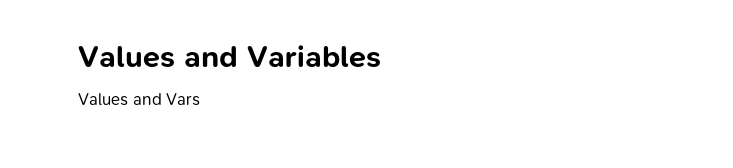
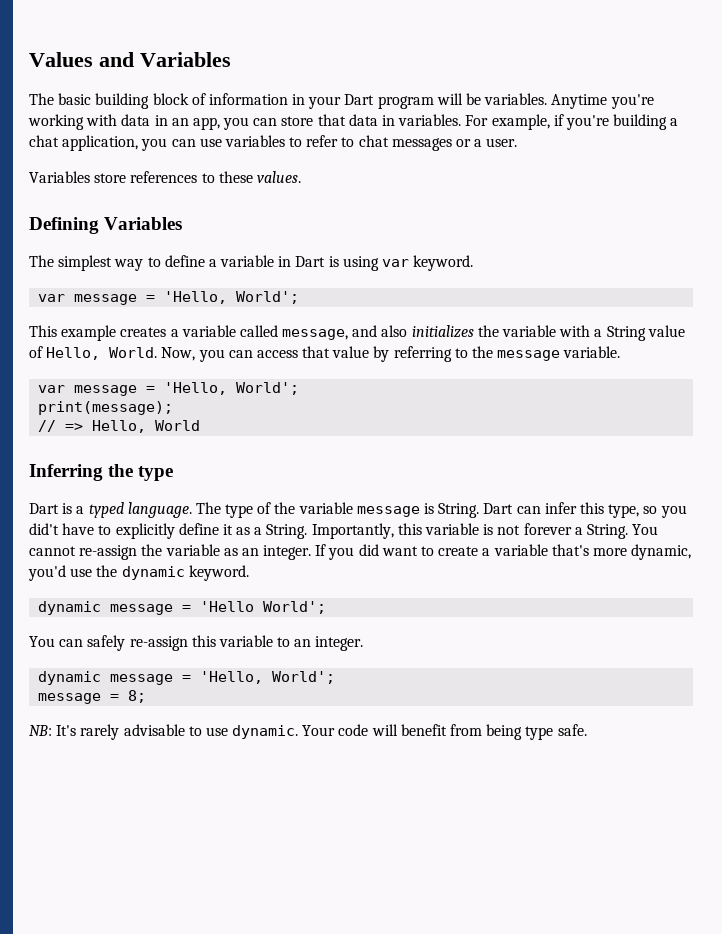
[78,93,201,106] Values and Vars -> [29,93,654,109] [28,114,679,130] [29,135,518,151] [29,171,301,183] [29,217,183,234] [29,255,474,271] [38,291,300,305] [29,325,685,341] [29,346,621,362] [38,382,300,396] [38,401,174,415] [38,420,201,433] [29,464,174,481] [29,502,687,518] [29,523,659,539] [29,544,692,560] [28,565,249,581] [38,601,327,615] [29,635,364,651] [38,671,336,685] [38,690,147,704] [29,724,587,740] The basic building block of information in your Dart program will be variables. Anytime you're working with data in an app, you can store that data in variables. For example, if you're building a chat application, you can use variables to refer to chat messages or a user. // Variables store references to these values. // Defining Variables // The simplest way to define a variable in Dart is using var keyword. // var message = 'Hello, World'; // This example creates a variable called message, and also initializes the variable with a String value of Hello, World. Now, you can access that value by referring to the message variable. // var message = 'Hello, World'; // print(message); // // => Hello, World // Inferring the type // Dart is a typed language. The type of the variable message is String. Dart can infer this type, so you did't have to explicitly define it as a String. Importantly, this variable is not forever a String. You cannot re-assign the variable as an integer. If you did want to create a variable that's more dynamic, you'd use the dynamic keyword. // dynamic message = 'Hello World'; // You can safely re-assign this variable to an integer. // dynamic message = 'Hello, World'; // message = 8; // NB: It's rarely advisable to use dynamic. Your code will benefit from being type safe.

